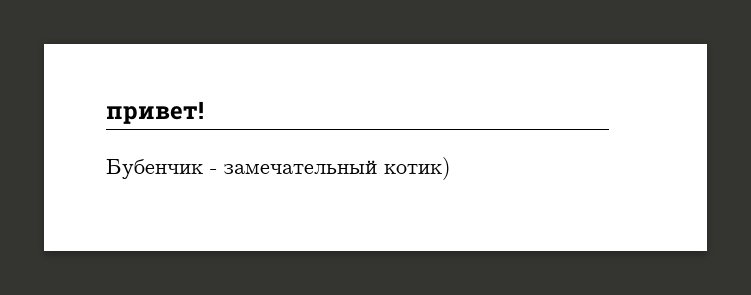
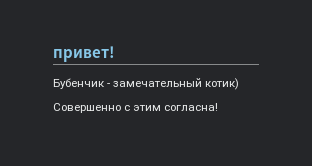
(451, 168) none -> [53,103,219,113] // Совершенно с этим согласна!

